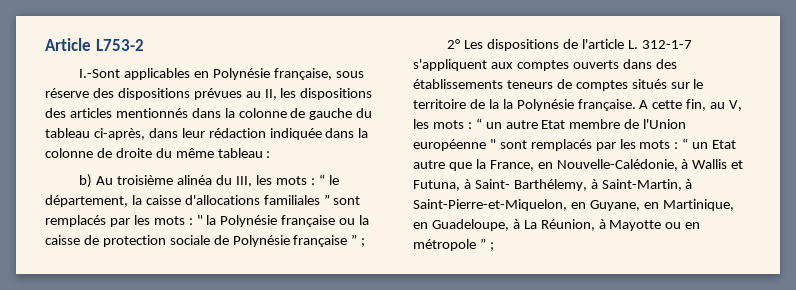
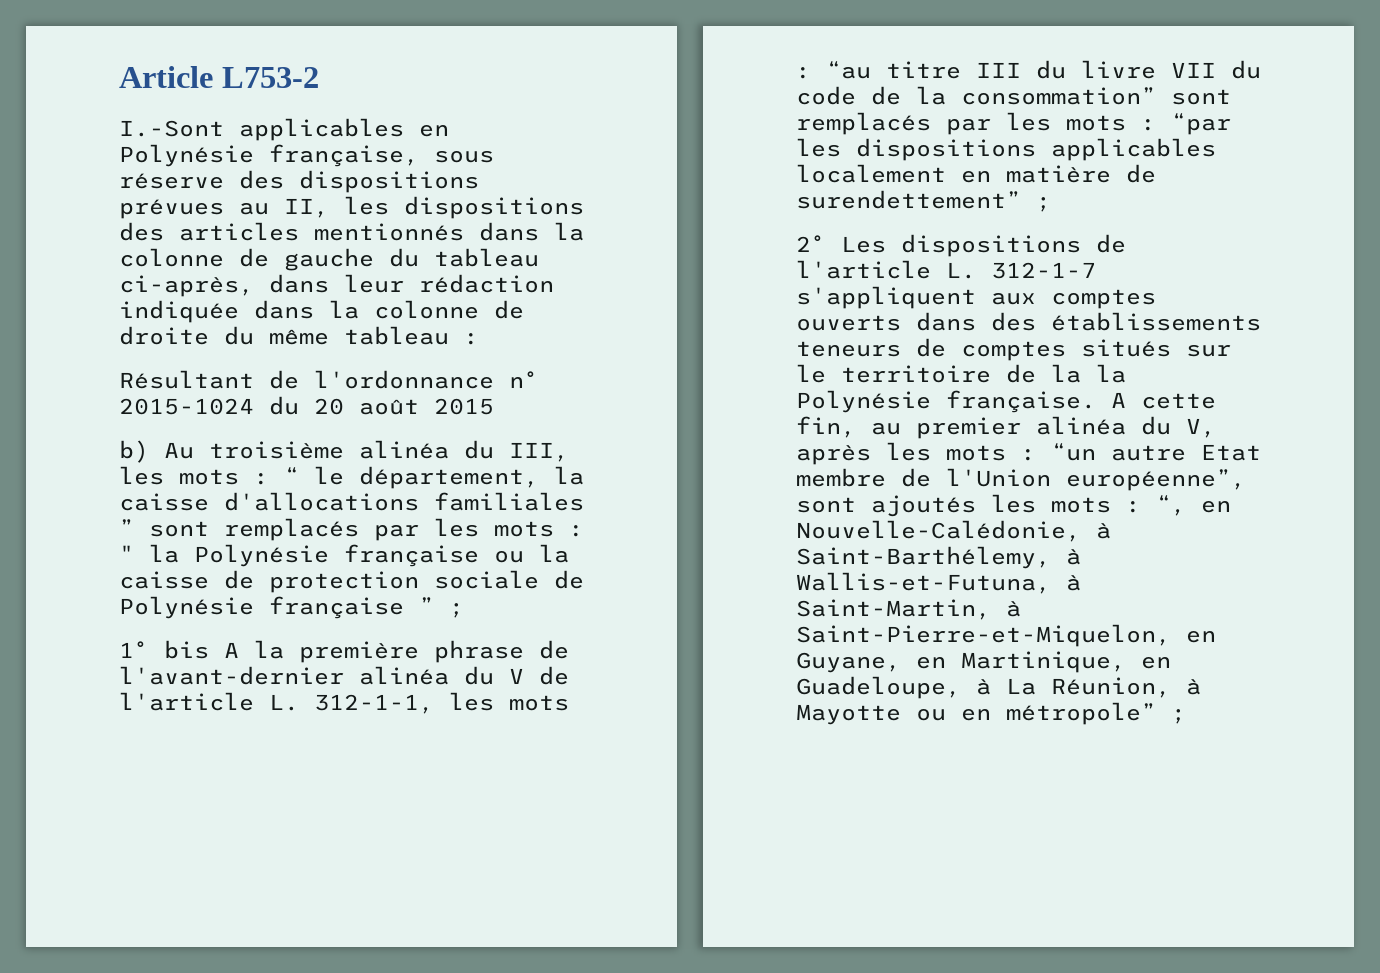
(271, 154) none -> [119,370,539,389] [119,396,494,415] // Résultant de l'ordonnance n° 2015-1024 du 20 août 2015
(366, 242) none -> [119,640,569,663] [119,666,569,685] [119,692,569,714] [796,60,1261,79] [796,86,1231,105] [796,112,1231,135] [796,138,1216,161] [796,164,1156,183] [796,190,1051,212] // 1° bis A la première phrase de l'avant-dernier alinéa du V de l'article L. 312-1-1, les mots : “au titre III du livre VII du code de la consommation” sont remplacés par les mots : “par les dispositions applicables localement en matière de surendettement” ;
[729,100,743,111] [413,118,502,129] V, les mots : “ un -> [916,416,1216,439] [796,442,1096,465] premier alinéa du V, après les mots : “un
[413,138,737,151] [413,159,744,171] [413,179,587,191] européenne " sont remplacés par les mots : “ un Etat autre que la France, en Nouvelle-Calédonie, à Wallis et Futuna, à Saint- Barthélemy, -> [1066,469,1246,491] [796,494,1231,517] [796,520,1111,542] [796,546,1081,569] [796,572,1051,594] européenne”, sont ajoutés les mots : “, en Nouvelle-Calédonie, à Saint-Barthélemy, à Wallis-et-Futuna,
[413,238,486,251] métropole ” -> [1006,702,1156,725] métropole”

